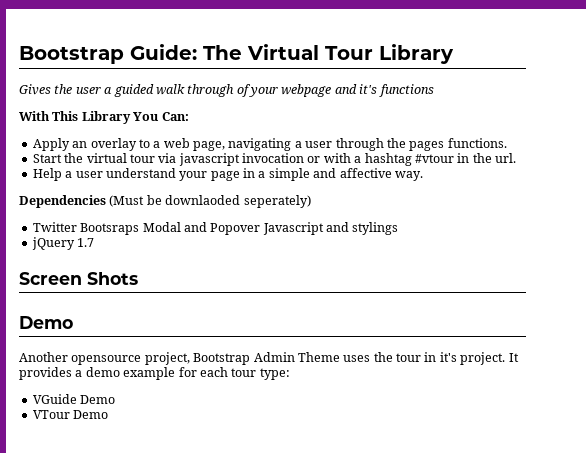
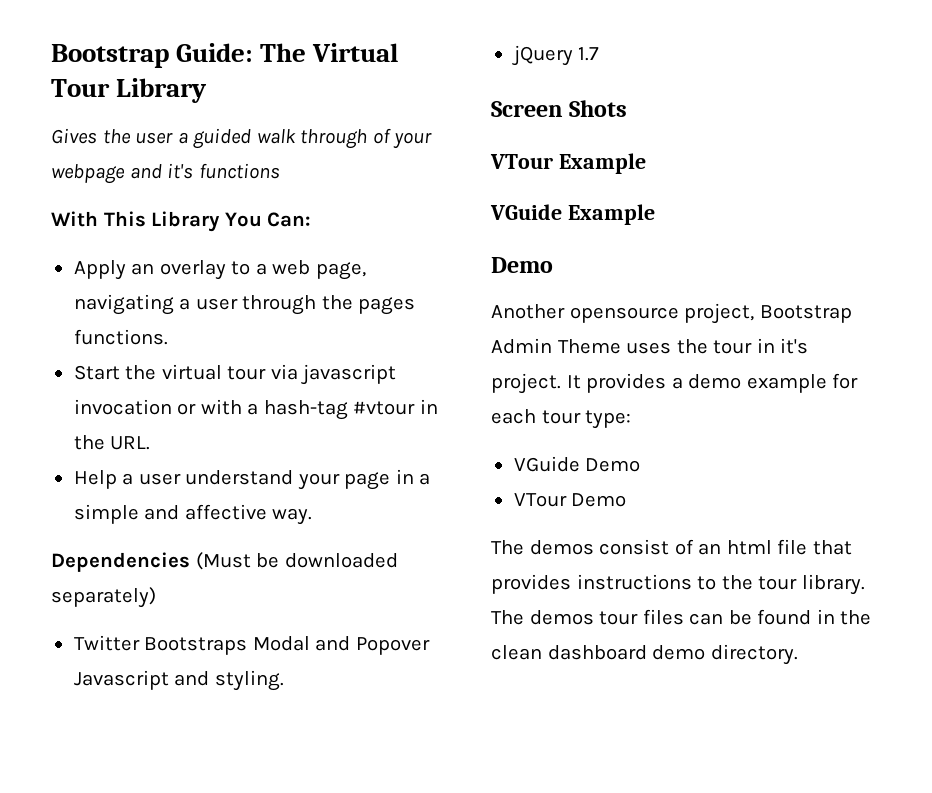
[364,153,412,166] hashtag -> [263,400,348,420] hash-tag
[495,153,516,163] url. -> [110,436,151,450] URL.
[165,195,311,208] downlaoded seperately) -> [284,553,398,568] [51,587,156,608] downloaded separately)
[80,223,140,235] Bootsraps -> [144,637,248,655] Bootstraps
[352,222,399,235] stylings -> [214,670,284,691] styling.
(138, 278) none -> [490,153,646,174] [490,204,655,225] // VTour Example // VGuide Example
(109, 414) none -> [491,539,852,555] [491,574,865,595] [491,609,872,625] [491,644,798,665] // The demos consist of an html file that provides instructions to the tour library. The demos tour files can be found in the clean dashboard demo directory.

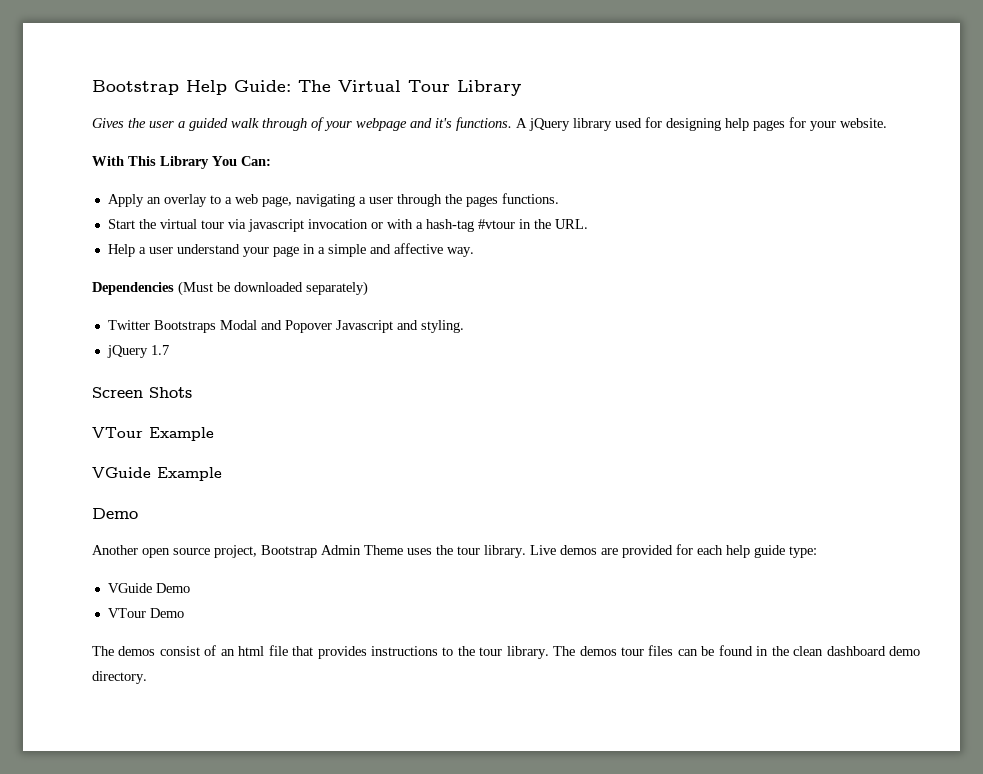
[51,44,169,68] Bootstrap -> [92,80,227,95] Bootstrap Help
[198,163,280,179] functions -> [456,117,887,131] functions. A jQuery library used for designing help pages for your website.
[569,307,679,323] opensource -> [142,548,210,558] open source
[756,338,809,354] [491,373,859,394] [491,409,581,424] in it's project. It provides a demo example for each tour -> [484,544,785,558] library. Live demos are provided for each help guide

